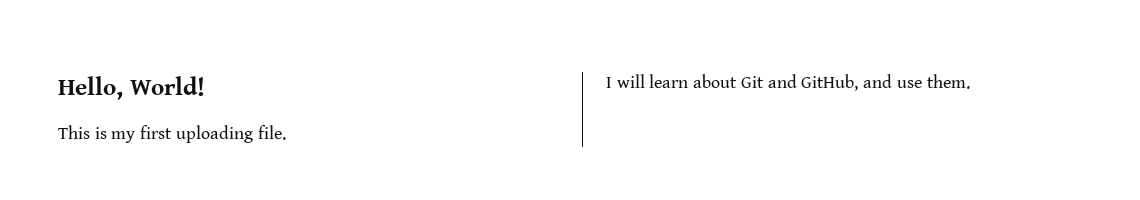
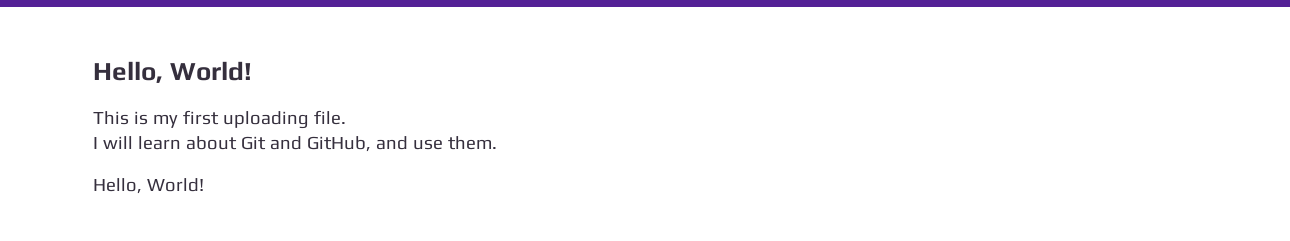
(970, 81) none -> [93,178,204,194] // Hello, World!

